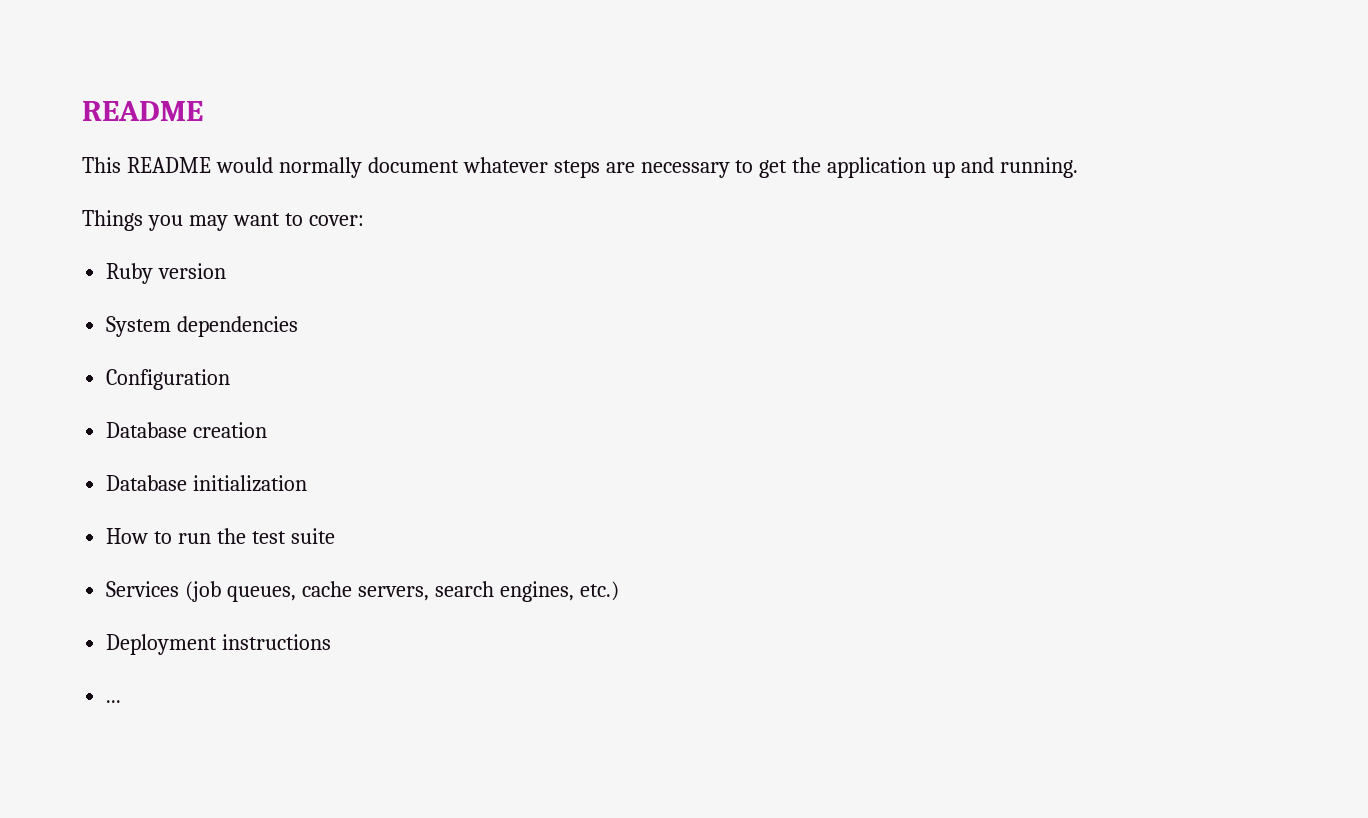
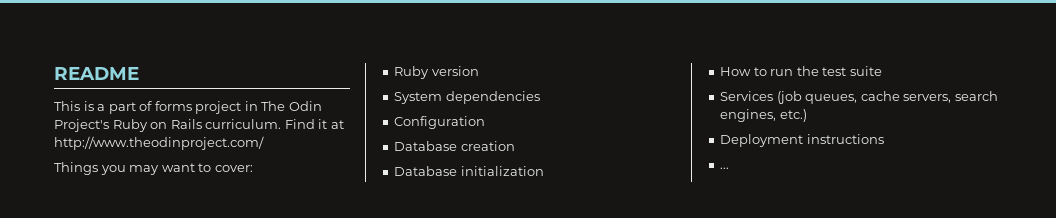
[126,157,1079,178] README would normally document whatever steps are necessary to get the application up and running. -> [83,101,322,114] [54,119,344,132] [54,136,264,150] is a part of forms project in The Odin Project's Ruby on Rails curriculum. Find it at http://www.theodinproject.com/

